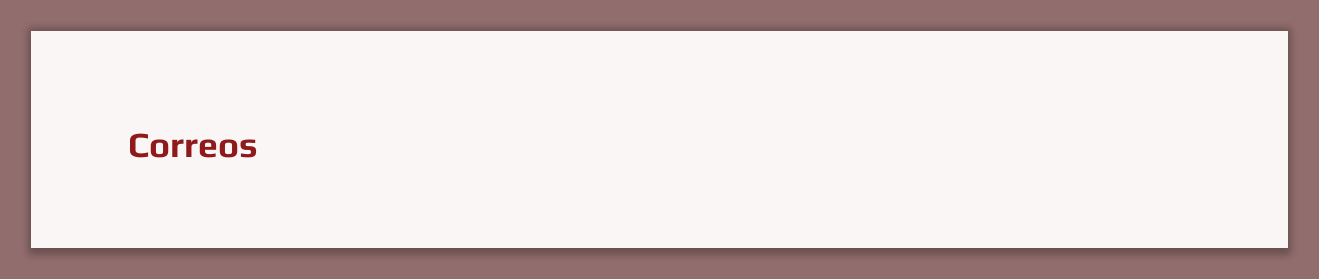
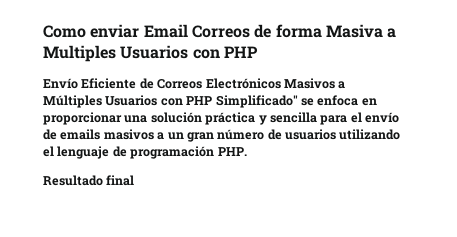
[128,133,258,158] Correos -> [43,24,397,38] [43,45,258,62] [43,78,346,89] [43,95,377,108] [43,112,399,125] [43,129,401,142] [43,146,247,159] [43,175,135,186] Como enviar Email Correos de forma Masiva a Multiples Usuarios con PHP // Envío Eficiente de Correos Electrónicos Masivos a Múltiples Usuarios con PHP Simplificado" se enfoca en proporcionar una solución práctica y sencilla para el envío de emails masivos a un gran número de usuarios utilizando el lenguaje de programación PHP. // Resultado final

